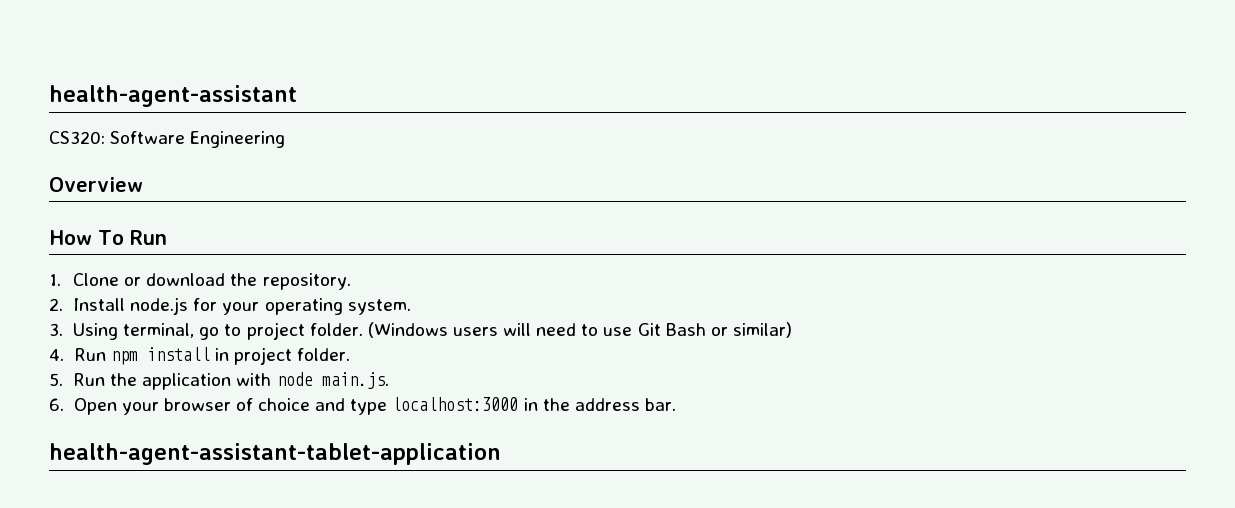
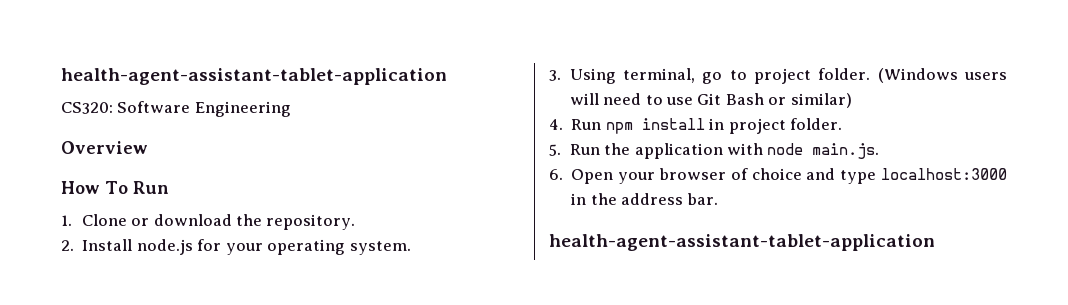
[49,85,297,107] health-agent-assistant -> [61,68,447,85] health-agent-assistant-tablet-application

